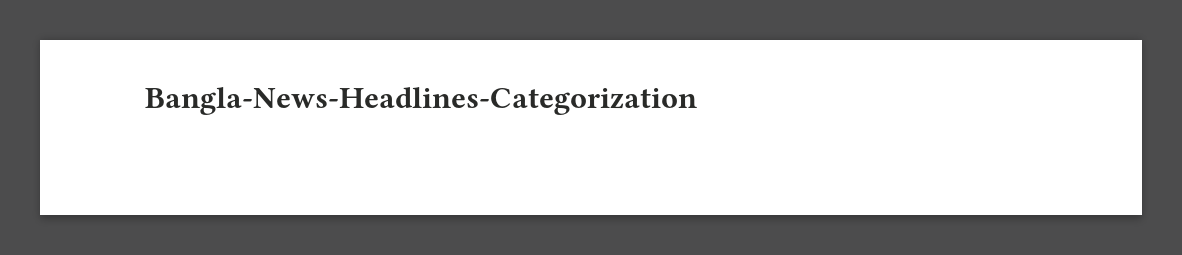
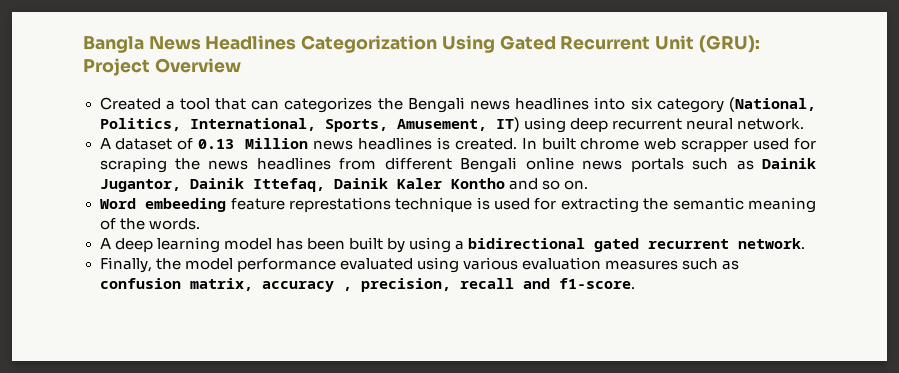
[145,87,697,115] Bangla-News-Headlines-Categorization -> [83,35,760,53] [83,58,241,76] [99,97,817,113] [99,117,804,133] [99,137,816,152] [99,157,816,173] [99,178,588,192] [99,197,816,213] [99,218,200,230] [99,237,805,253] [99,257,739,273] [99,278,635,292] Bangla News Headlines Categorization Using Gated Recurrent Unit (GRU): Project Overview // Created a tool that can categorizes the Bengali news headlines into six category (National, Politics, International, Sports, Amusement, IT) using deep recurrent neural network. // A dataset of 0.13 Million news headlines is created. In built chrome web scrapper used for scraping the news headlines from different Bengali online news portals such as Dainik Jugantor, Dainik Ittefaq, Dainik Kaler Kontho and so on. // Word embeeding feature represtations technique is used for extracting the semantic meaning of the words. // A deep learning model has been built by using a bidirectional gated recurrent network. // Finally, the model performance evaluated using various evaluation measures such as confusion matrix, accuracy , precision, recall and f1-score.

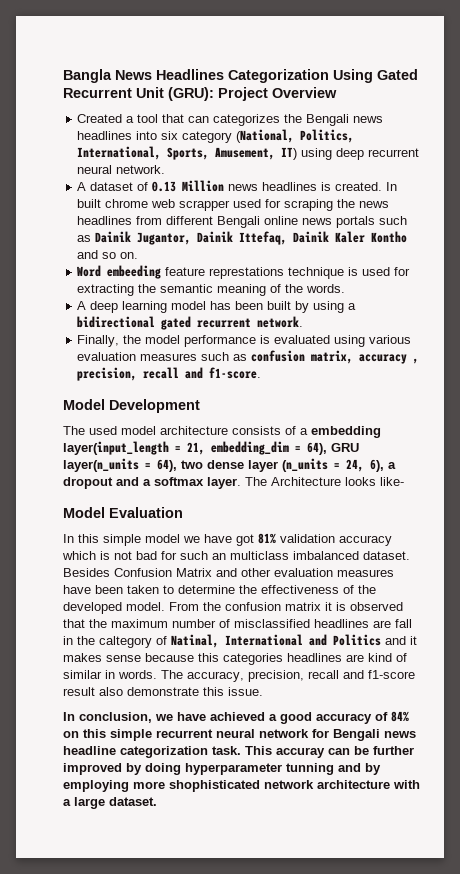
(336, 265) none -> [260,335,271,344] is
(635, 283) none -> [63,399,200,413] [63,426,381,438] [63,441,359,455] [63,458,396,472] [63,477,404,489] [63,507,183,518] [63,533,392,546] [62,551,410,560] [63,568,394,577] [63,585,376,594] [63,602,403,614] [63,619,412,628] [63,634,417,648] [63,653,407,665] [63,670,415,682] [63,687,263,696] [63,711,409,724] [63,729,416,741] [63,746,414,758] [63,763,381,775] [63,780,420,792] [63,797,157,809] // Model Development // The used model architecture consists of a embedding layer(input_length = 21, embedding_dim = 64), GRU layer(n_units = 64), two dense layer (n_units = 24, 6), a dropout and a softmax layer. The Architecture looks like- // Model Evaluation // In this simple model we have got 81% validation accuracy which is not bad for such an multiclass imbalanced dataset. Besides Confusion Matrix and other evaluation measures have been taken to determine the effectiveness of the developed model. From the confusion matrix it is observed that the maximum number of misclassified headlines are fall in the caltegory of Natinal, International and Politics and it makes sense because this categories headlines are kind of similar in words. The accuracy, precision, recall and f1-score result also demonstrate this issue. // In conclusion, we have achieved a good accuracy of 84% on this simple recurrent neural network for Bengali news headline categorization task. This accuray can be further improved by doing hyperparameter tunning and by employing more shophisticated network architecture with a large dataset.

